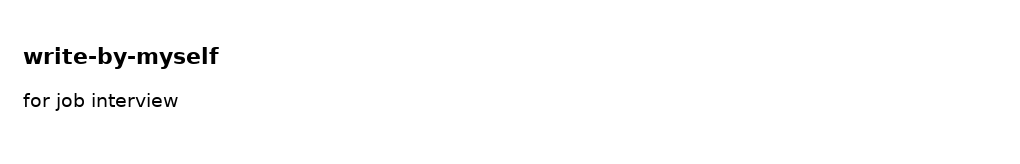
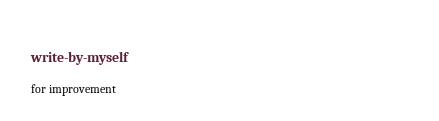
[55,93,179,111] job interview -> [49,85,117,96] improvement

